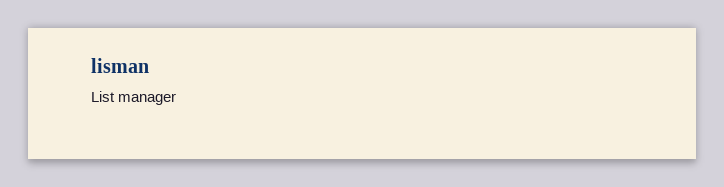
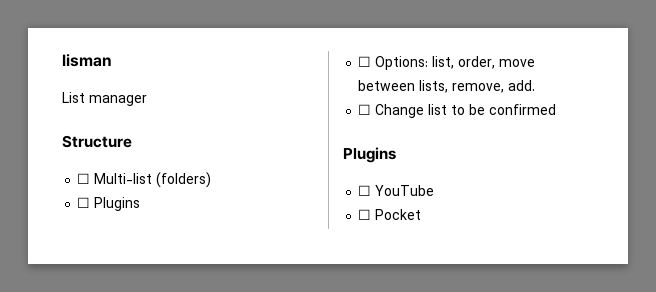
(177, 99) none -> [62,135,132,148] [77,172,212,188] [77,197,141,211] [358,56,536,70] [358,80,536,93] [358,104,557,118] [343,147,396,163] [358,185,435,196] [358,209,422,220] // Structure // ☐ Multi-list (folders) // ☐ Plugins // ☐ Options: list, order, move between lists, remove, add. // ☐ Change list to be confirmed // Plugins // ☐ YouTube // ☐ Pocket

